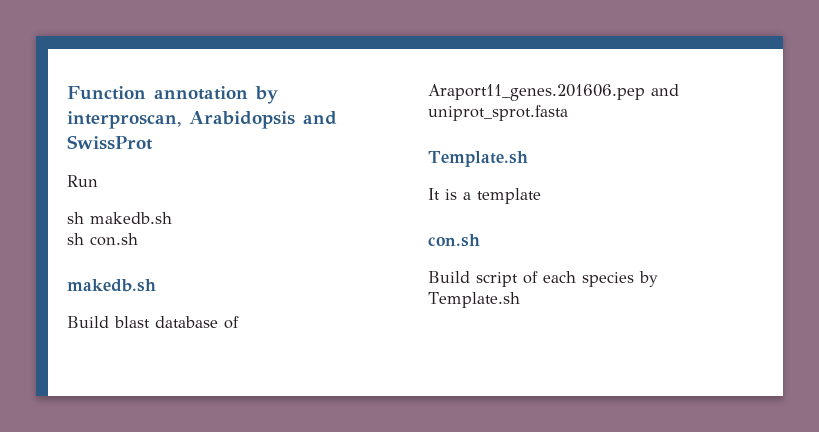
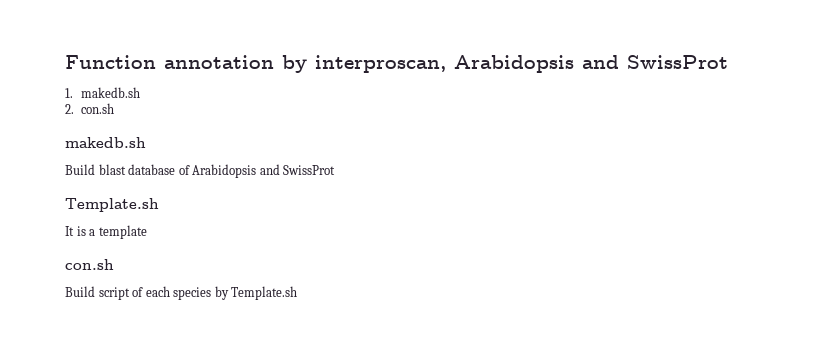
[67,175,98,187] [67,212,172,224] [67,233,84,245] Run // sh makedb.sh // sh -> [65,87,141,98] [65,104,74,114] 1. makedb.sh // 2.
[428,84,679,101] [428,105,568,121] Araport11_genes.201606.pep and uniprot_sprot.fasta -> [192,164,336,178] Arabidopsis and SwissProt

